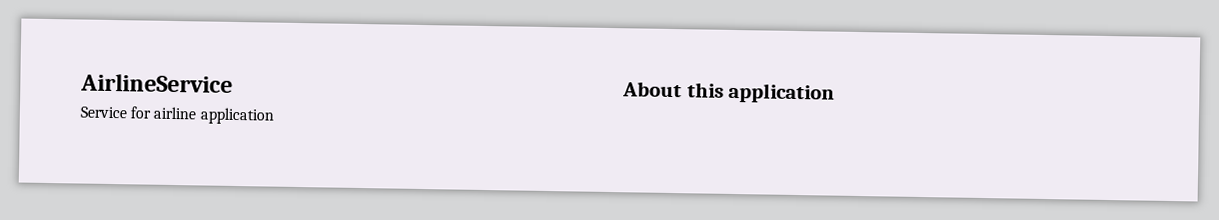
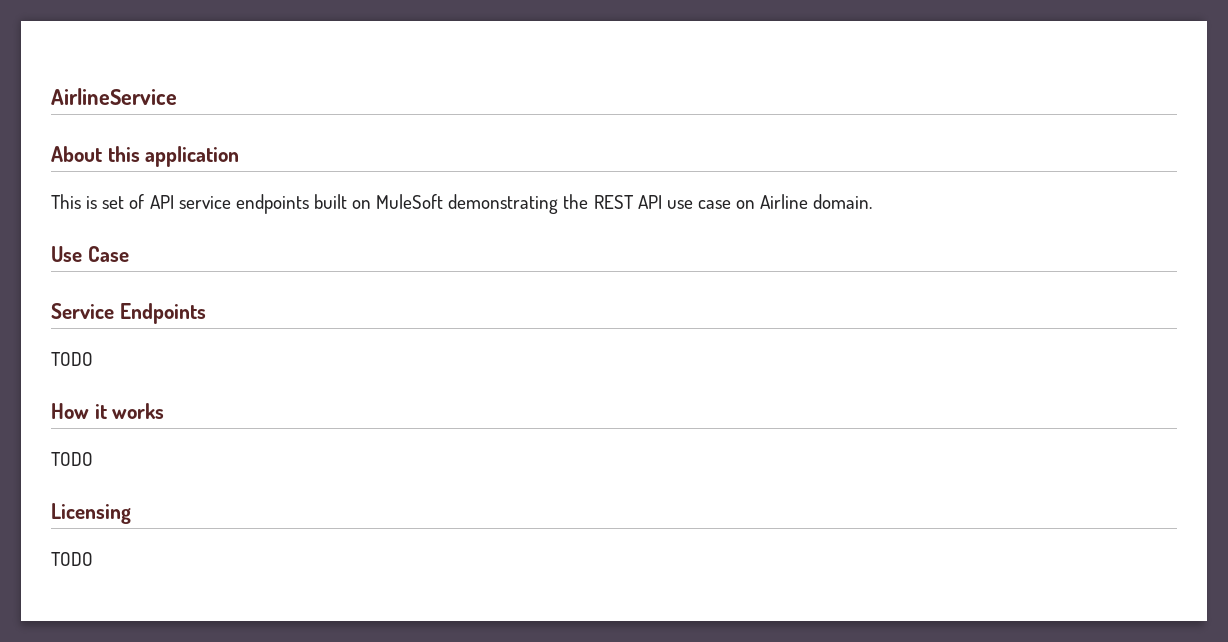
[80,106,274,125] // Service for airline application -> (177, 96) none
(836, 93) none -> [51,194,873,214] [51,246,129,262] [51,303,206,324] [51,352,93,366] [51,403,165,419] [51,452,93,466] [51,503,131,524] [51,552,93,566] // This is set of API service endpoints built on MuleSoft demonstrating the REST API use case on Airline domain. // Use Case // Service Endpoints // TODO // How it works // TODO // Licensing // TODO

